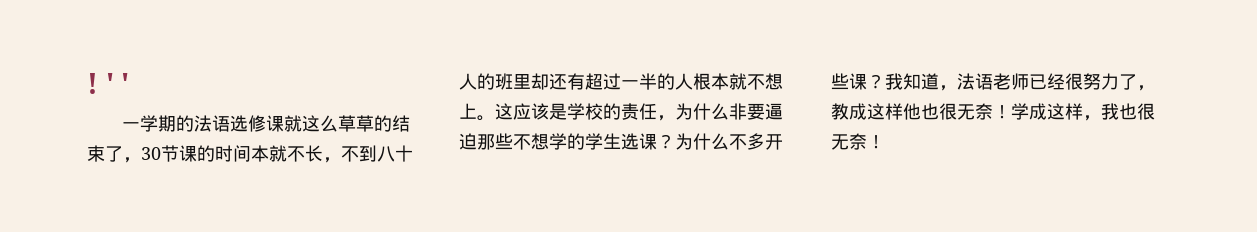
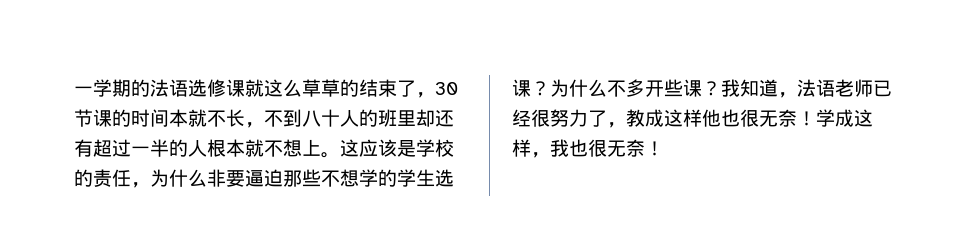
[87,73,130,94] ! ' ' // -> (74, 90) none

